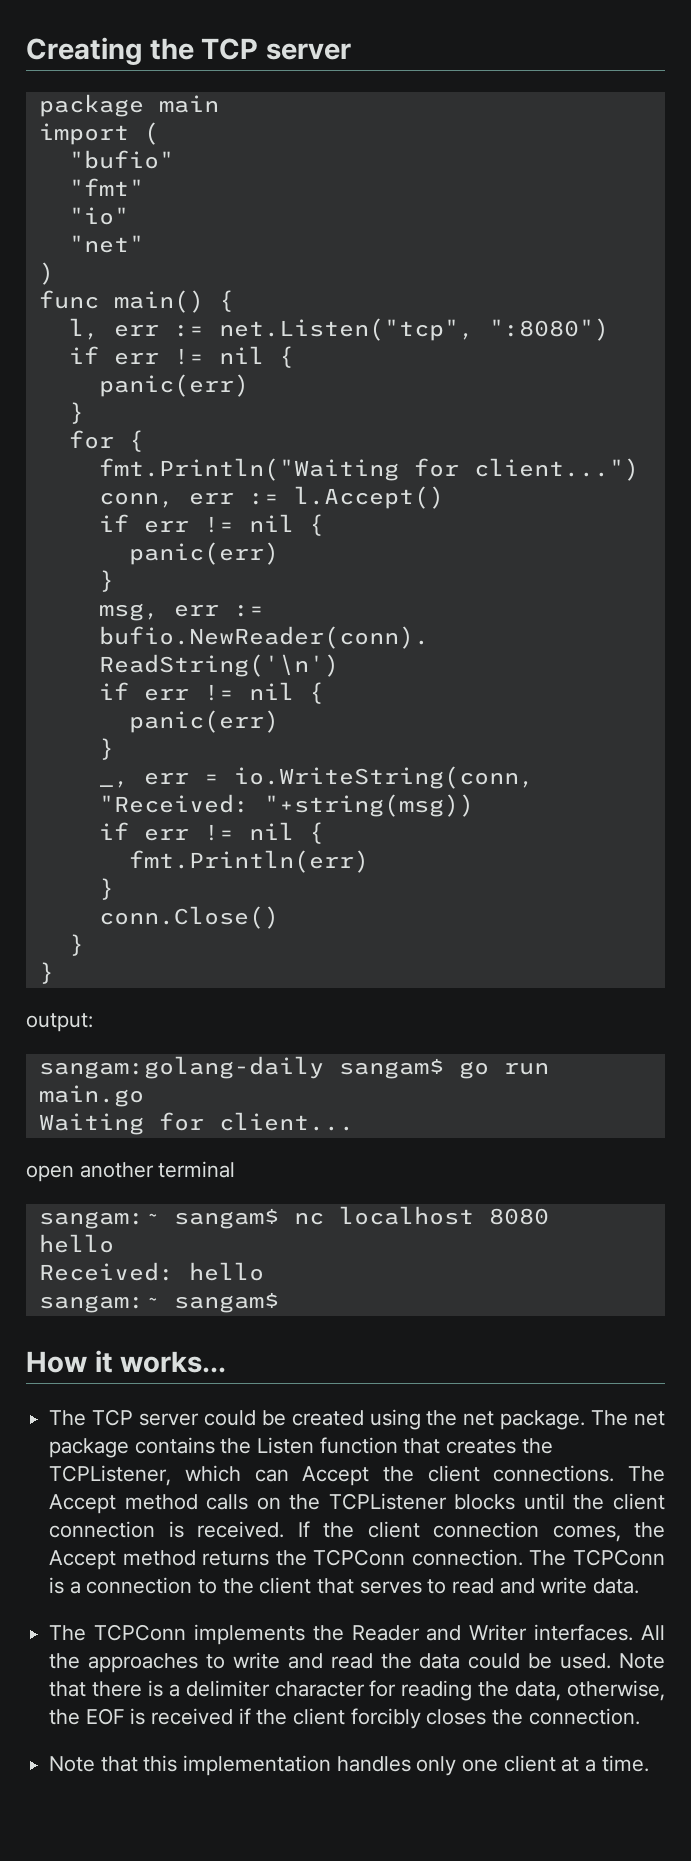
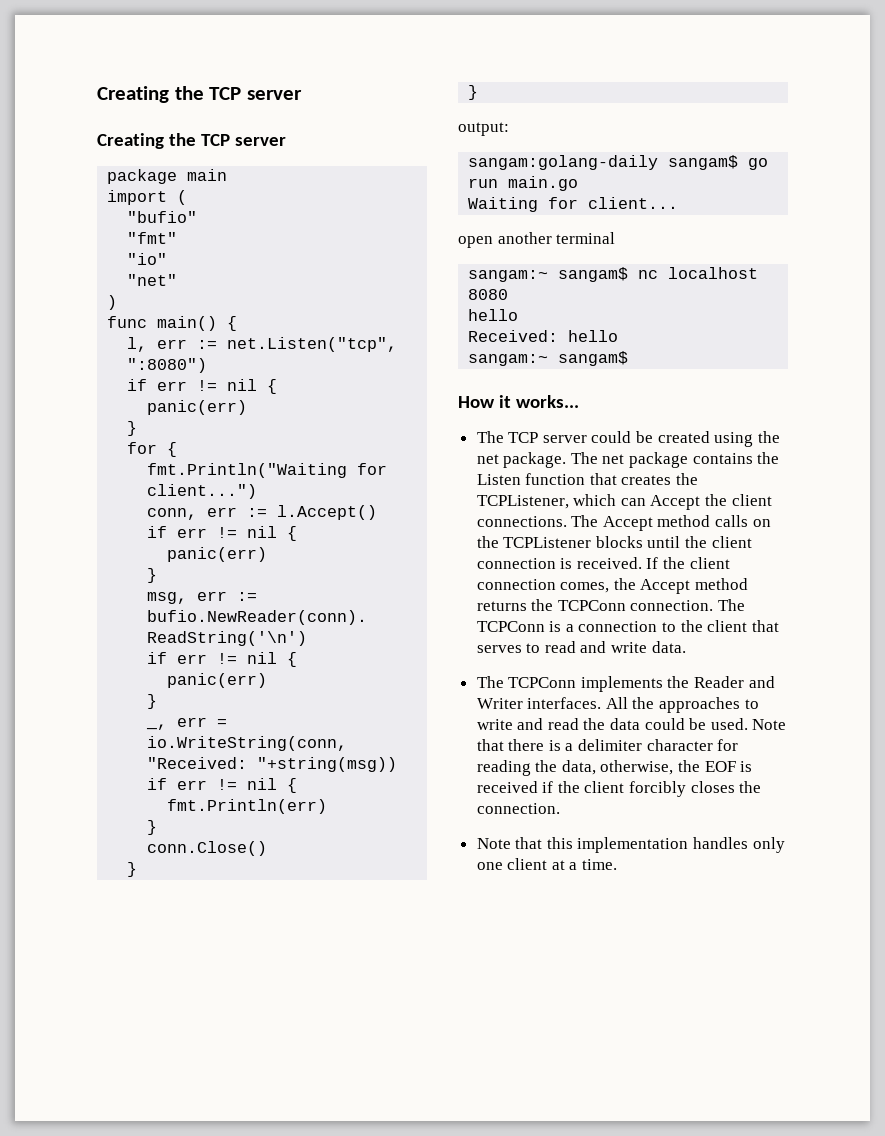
[26,37,352,65] Creating the TCP server -> [97,86,302,103] [97,133,286,149] Creating the TCP server // Creating the TCP server

